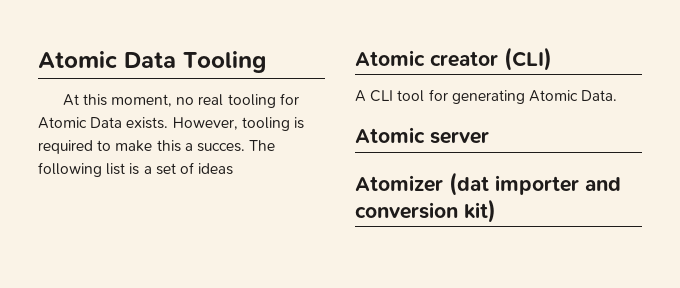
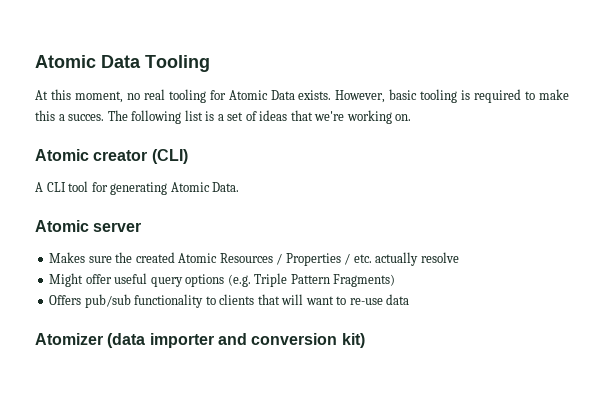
(238, 123) none -> [389,89,418,100] basic
(234, 169) none -> [290,110,412,124] that we're working on.
(489, 137) none -> [49,252,459,266] [49,273,396,287] [49,294,410,308] // Makes sure the created Atomic Resources / Properties / etc. actually resolve // Might offer useful query options (e.g. Triple Pattern Fragments) // Offers pub/sub functionality to clients that will want to re-use data
[449,172,489,196] (dat -> [107,333,146,348] (data

